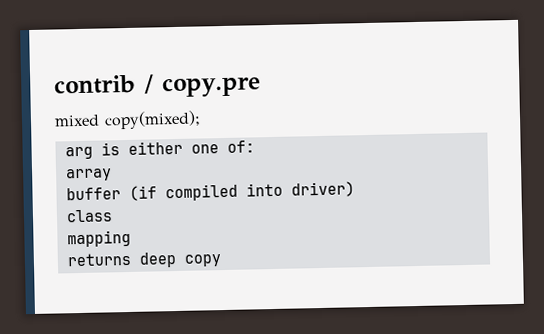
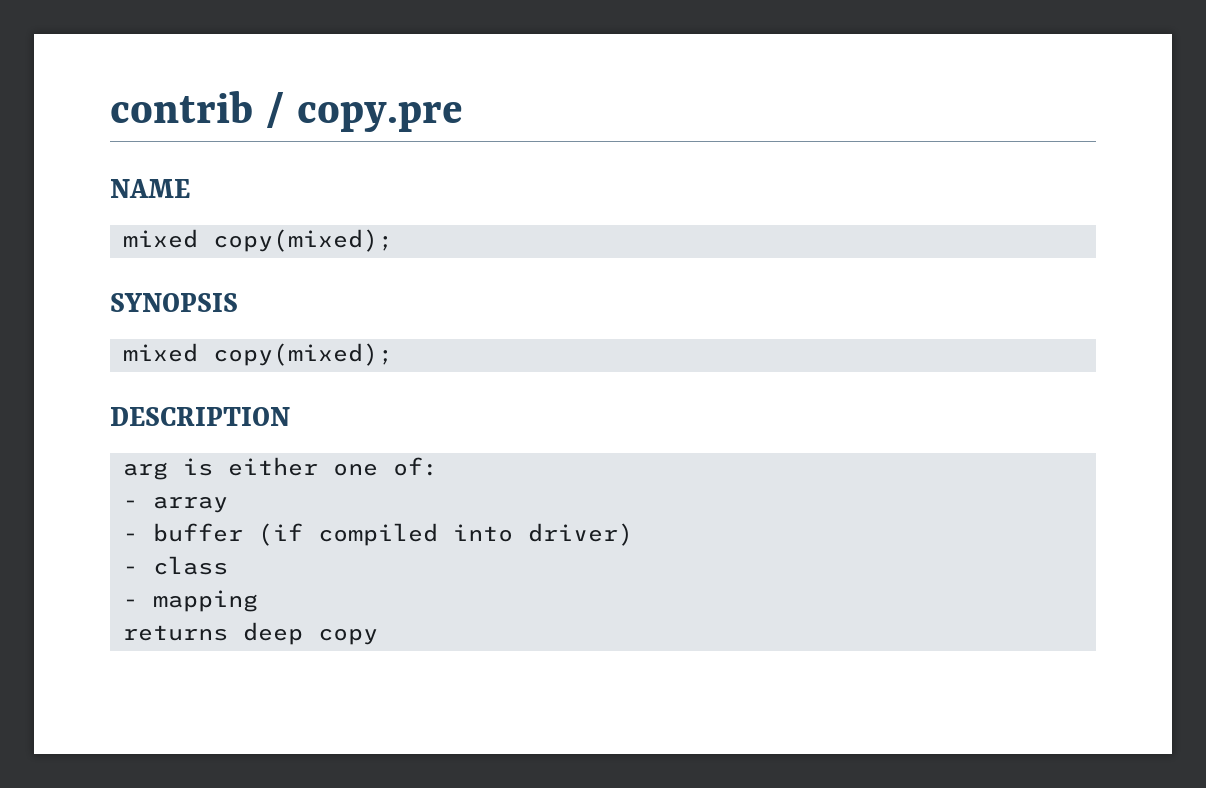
[54,110,201,130] // mixed copy(mixed); -> [110,179,190,198] [122,229,393,252] [110,293,238,312] [122,343,393,366] [110,407,290,426] // NAME // mixed copy(mixed); // SYNOPSIS // mixed copy(mixed); // DESCRIPTION
(255, 146) none -> [122,500,138,508] -
(112, 175) none -> [122,533,138,541] -
(355, 189) none -> [122,566,138,574] -
(113, 216) none -> [122,599,138,607] -

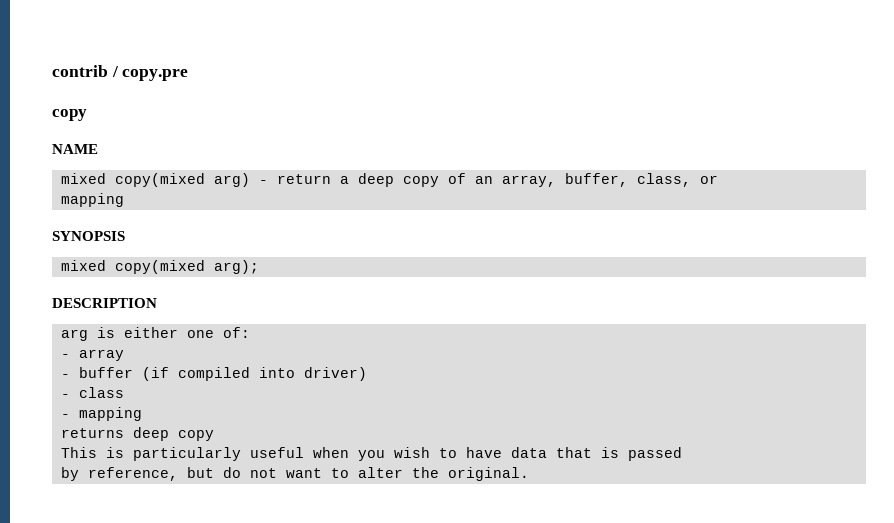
(463, 117) none -> [52,109,87,121] // copy
[212,229,393,252] copy(mixed); -> [114,173,718,187] [60,193,124,207] copy(mixed arg) - return a deep copy of an array, buffer, class, or // mapping
[212,343,393,366] copy(mixed); -> [114,260,259,274] copy(mixed arg);
(378, 636) none -> [60,447,682,461] [60,467,529,481] // This is particularly useful when you wish to have data that is passed // by reference, but do not want to alter the original.

